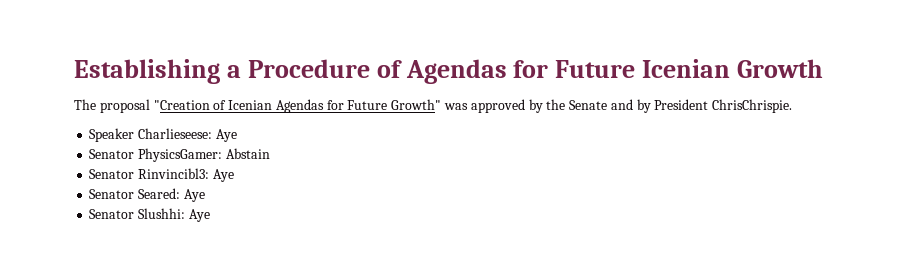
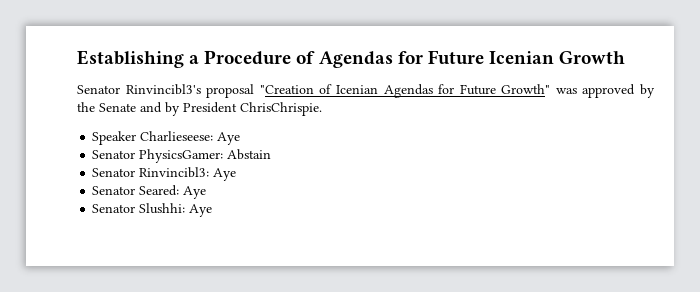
[74,99,96,110] The -> [77,84,201,95] Senator Rinvincibl3's

